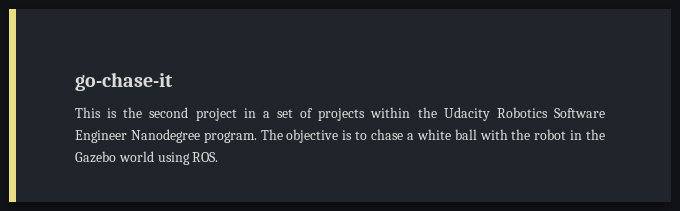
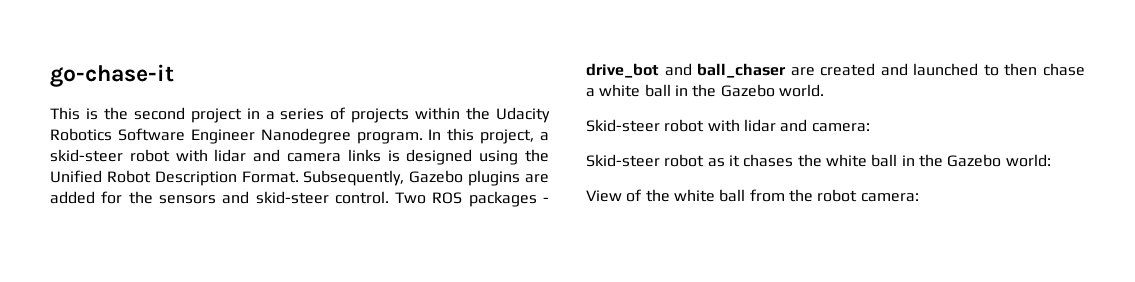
[277,109,293,118] set -> [280,108,325,120] series
[260,129,606,143] [75,151,219,165] The objective is to chase a white ball with the robot in the Gazebo world using ROS. -> [428,128,549,144] [50,149,549,165] [50,170,549,186] [50,191,549,207] [586,63,1085,78] [586,84,824,97] [586,119,870,132] [586,154,1051,167] [586,189,919,202] In this project, a skid-steer robot with lidar and camera links is designed using the Unified Robot Description Format. Subsequently, Gazebo plugins are added for the sensors and skid-steer control. Two ROS packages - drive_bot and ball_chaser are created and launched to then chase a white ball in the Gazebo world. // Skid-steer robot with lidar and camera: // Skid-steer robot as it chases the white ball in the Gazebo world: // View of the white ball from the robot camera:

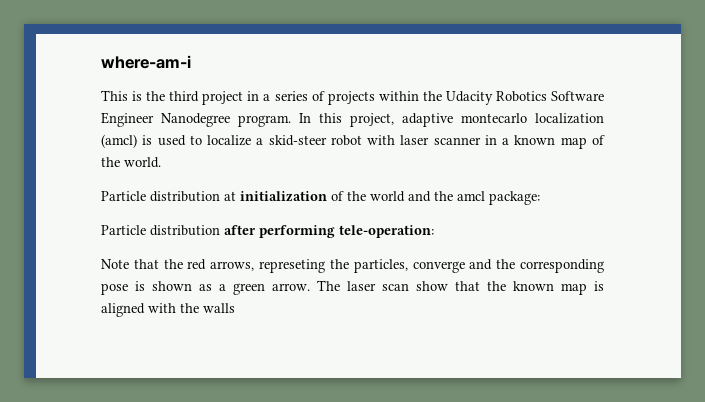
[50,64,174,87] go-chase-it -> [101,55,191,69] where-am-i
[133,107,185,120] second -> [169,91,200,102] third
[540,132,549,141] [50,149,549,165] [50,170,549,186] [50,191,549,207] [586,63,1085,78] [586,84,824,97] [586,119,870,132] [586,154,1051,167] [586,189,919,202] a skid-steer robot with lidar and camera links is designed using the Unified Robot Description Format. Subsequently, Gazebo plugins are added for the sensors and skid-steer control. Two ROS packages - drive_bot and ball_chaser are created and launched to then chase a white ball in the Gazebo world. // Skid-steer robot with lidar and camera: // Skid-steer robot as it chases the white ball in the Gazebo world: // View of the white ball from the robot camera: -> [402,113,604,127] [101,134,605,149] [101,157,161,168] [101,191,540,205] [101,225,434,238] [101,259,604,273] [101,280,604,295] [101,303,235,317] adaptive montecarlo localization (amcl) is used to localize a skid-steer robot with laser scanner in a known map of the world. // Particle distribution at initialization of the world and the amcl package: // Particle distribution after performing tele-operation: // Note that the red arrows, represeting the particles, converge and the corresponding pose is shown as a green arrow. The laser scan show that the known map is aligned with the walls

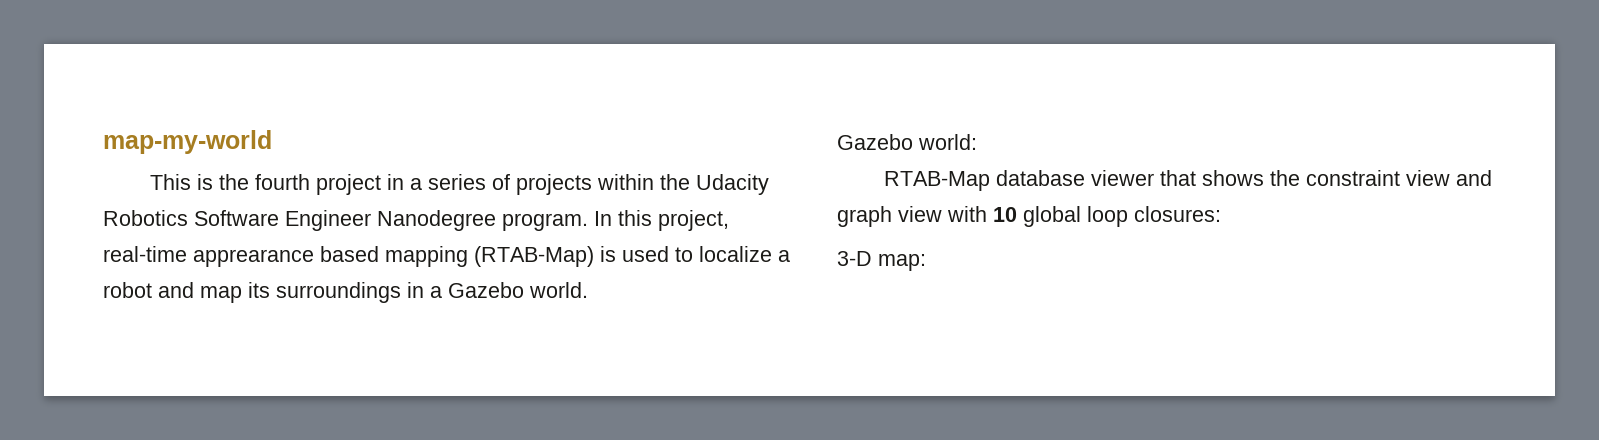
[101,55,191,69] where-am-i -> [103,130,272,154] map-my-world
[169,91,200,102] third -> [255,174,311,190] fourth
[402,113,604,127] [101,134,137,148] adaptive montecarlo localization (amcl) -> [103,246,594,267] real-time apprearance based mapping (RTAB-Map)
[268,135,605,149] [101,157,161,168] [101,191,540,205] [101,225,434,238] [101,259,604,273] [101,280,604,295] [101,303,235,317] skid-steer robot with laser scanner in a known map of the world. // Particle distribution at initialization of the world and the amcl package: // Particle distribution after performing tele-operation: // Note that the red arrows, represeting the particles, converge and the corresponding pose is shown as a green arrow. The laser scan show that the known map is aligned with the walls -> [103,282,588,303] [837,134,977,150] [884,170,1493,191] [837,206,1221,227] [837,251,926,271] robot and map its surroundings in a Gazebo world. // Gazebo world: // RTAB-Map database viewer that shows the constraint view and graph view with 10 global loop closures: // 3-D map:

